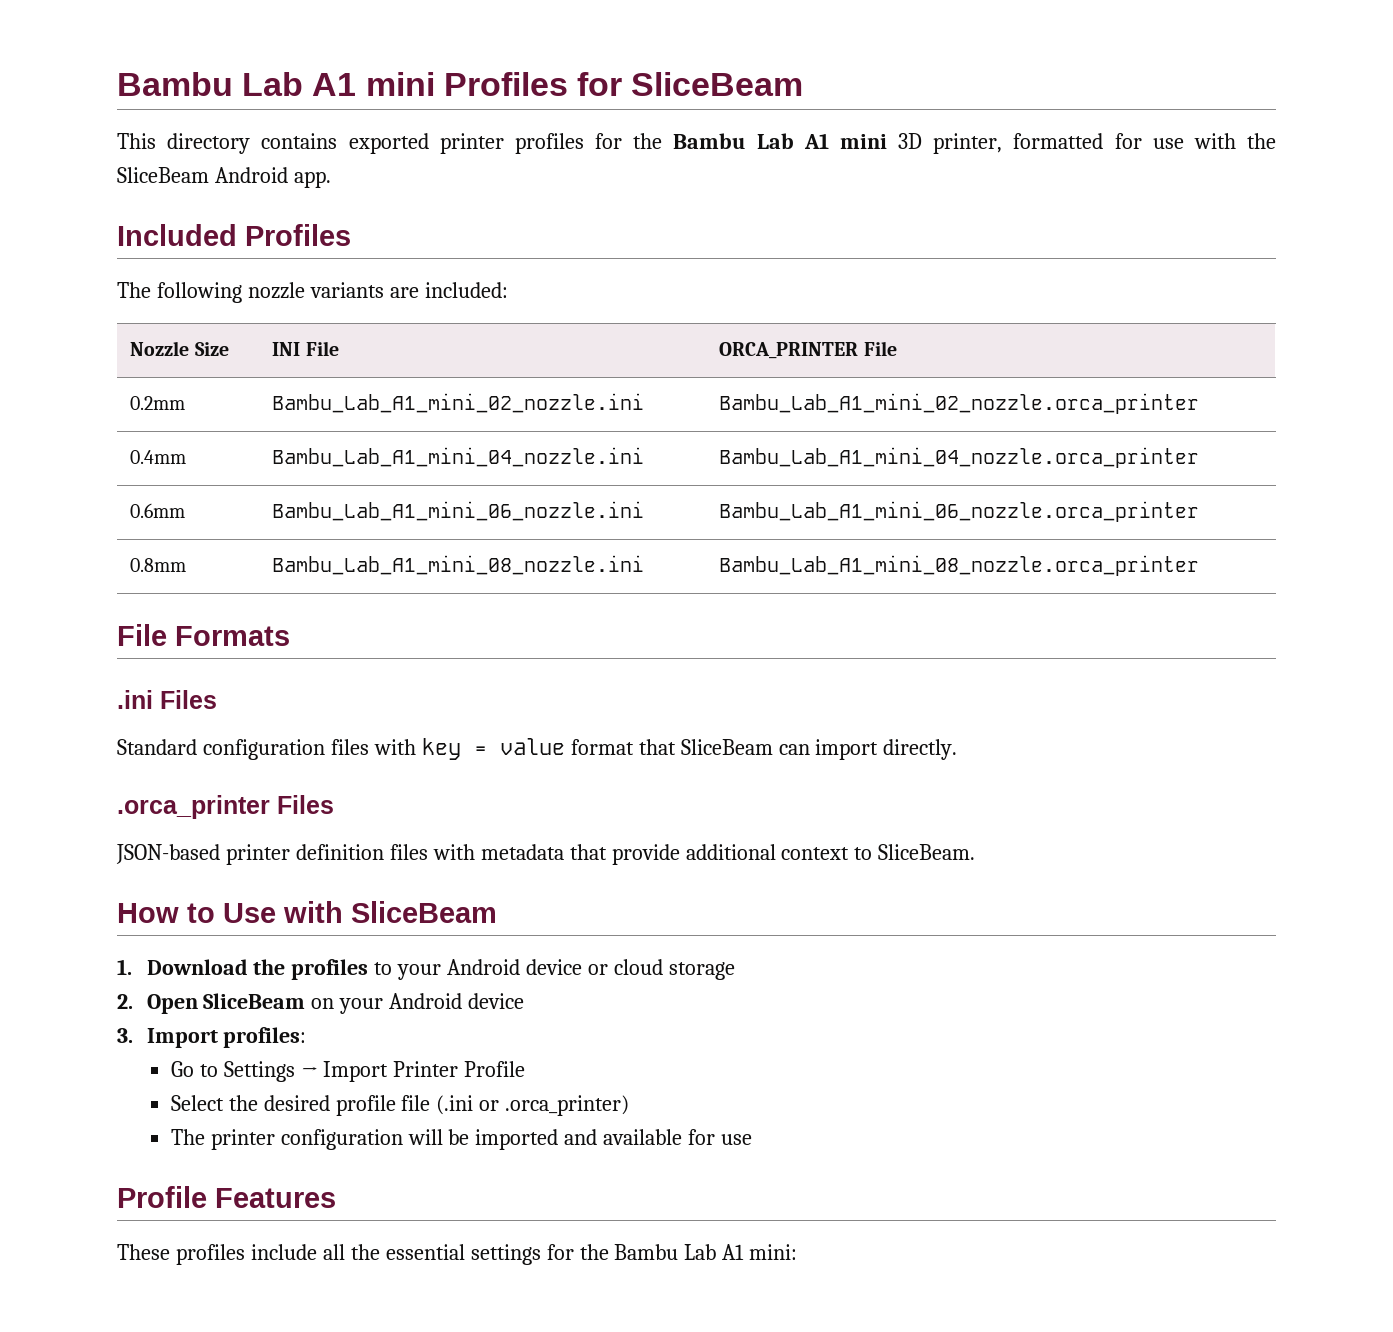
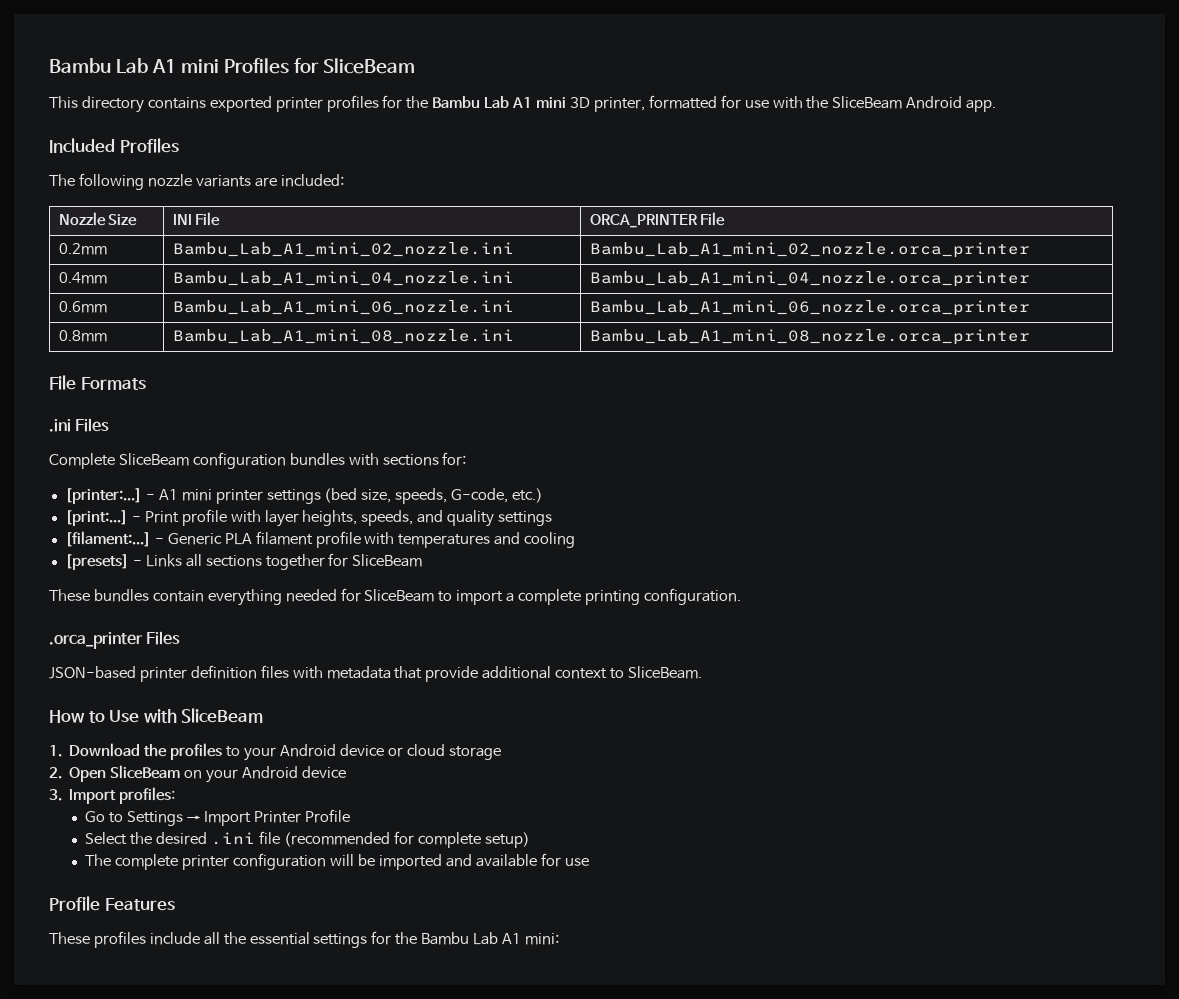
[117,738,958,760] Standard configuration files with key = value format that SliceBeam can import directly. -> [49,452,467,469] [64,488,544,504] [64,509,553,527] [64,531,576,548] [64,553,423,570] [49,588,741,606] Complete SliceBeam configuration bundles with sections for: // [printer:...] - A1 mini printer settings (bed size, speeds, G-code, etc.) // [print:...] - Print profile with layer heights, speeds, and quality settings // [filament:...] - Generic PLA filament profile with temperatures and cooling // [presets] - Links all sections together for SliceBeam // These bundles contain everything needed for SliceBeam to import a complete printing configuration.
[335,1095,630,1116] [170,1129,205,1145] profile file (.ini or .orca_printer) // The -> [211,831,530,848] [85,854,179,870] .ini file (recommended for complete setup) // The complete

